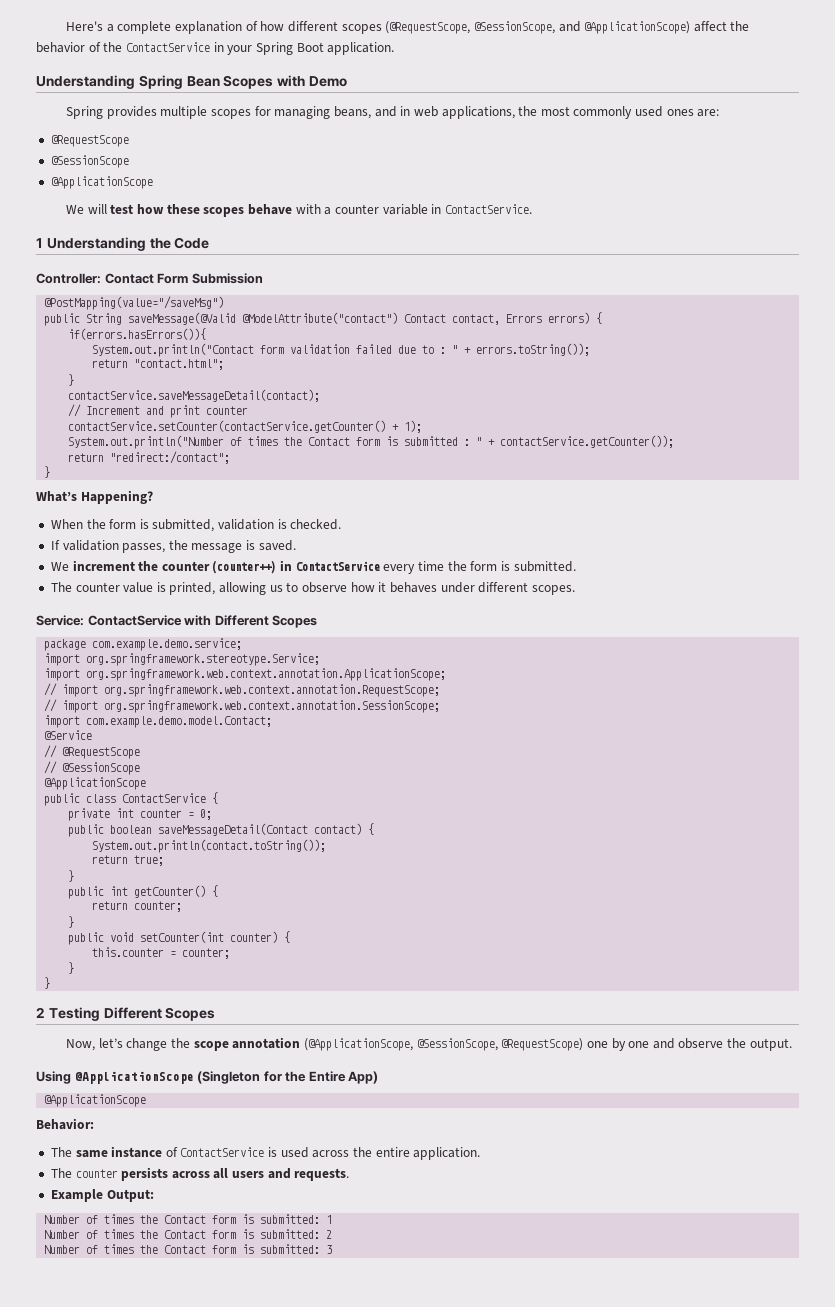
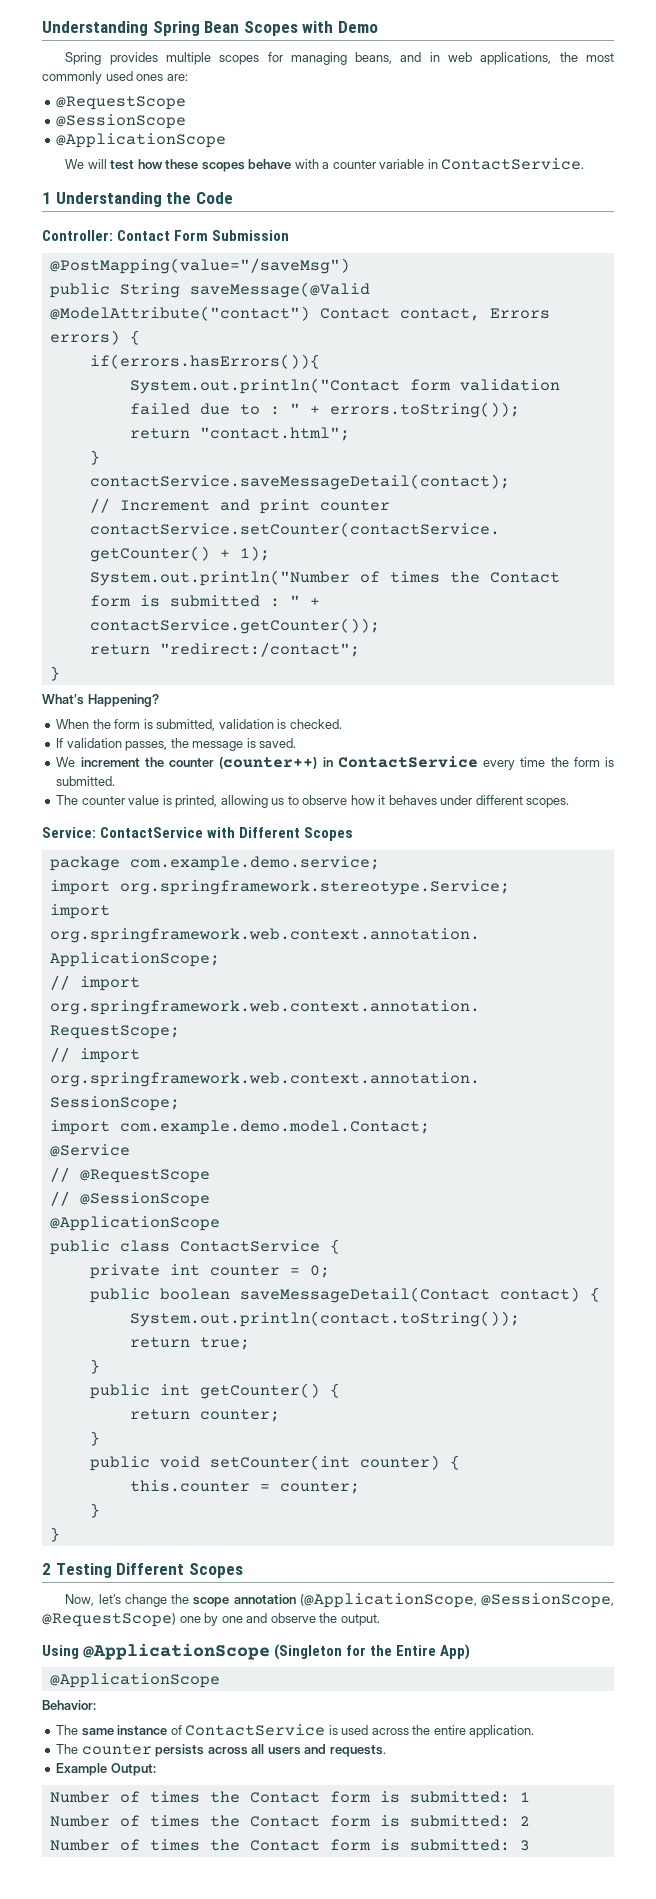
[66,21,750,34] [36,42,395,55] Here's a complete explanation of how different scopes (@RequestScope, @SessionScope, and @ApplicationScope) affect the behavior of the ContactService in your Spring Boot application. // -> (42, 28) none

